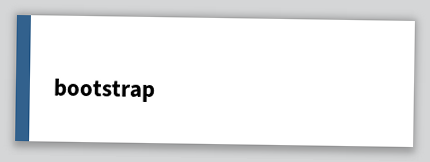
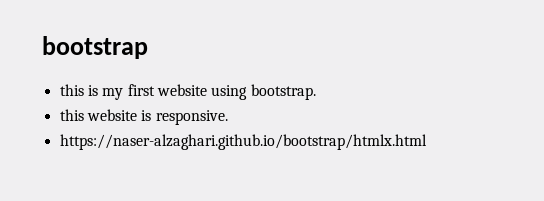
(156, 90) none -> [59,84,316,100] [59,109,228,125] [59,134,427,150] // this is my first website using bootstrap. // this website is responsive. // https://naser-alzaghari.github.io/bootstrap/htmlx.html

